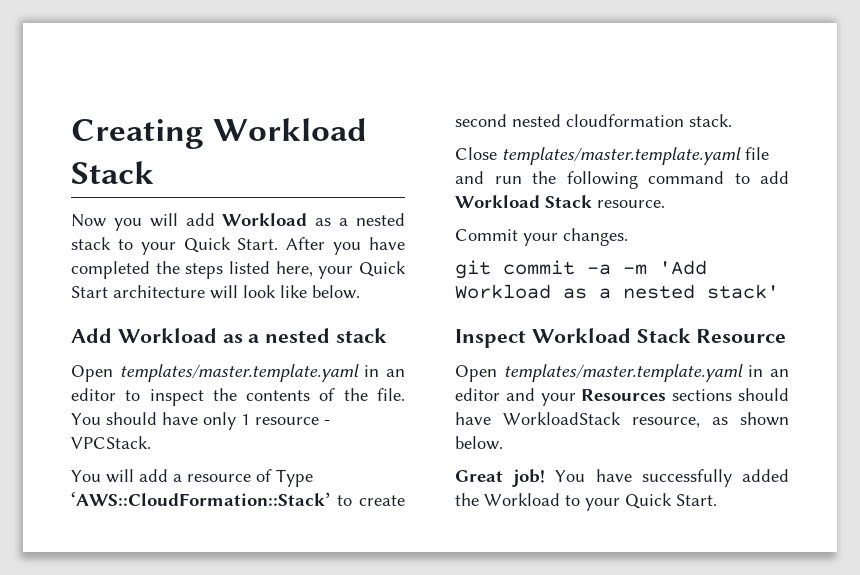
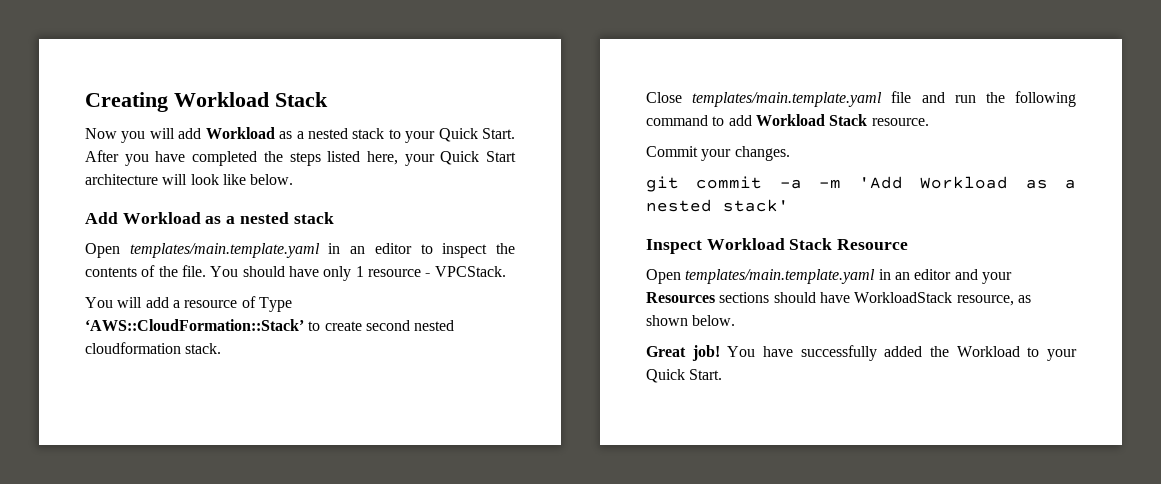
[119,364,359,382] templates/master.template.yaml -> [129,243,320,258] templates/main.template.yaml
[502,147,741,165] templates/master.template.yaml -> [692,92,883,107] templates/main.template.yaml
[503,364,743,382] templates/master.template.yaml -> [685,269,876,284] templates/main.template.yaml

